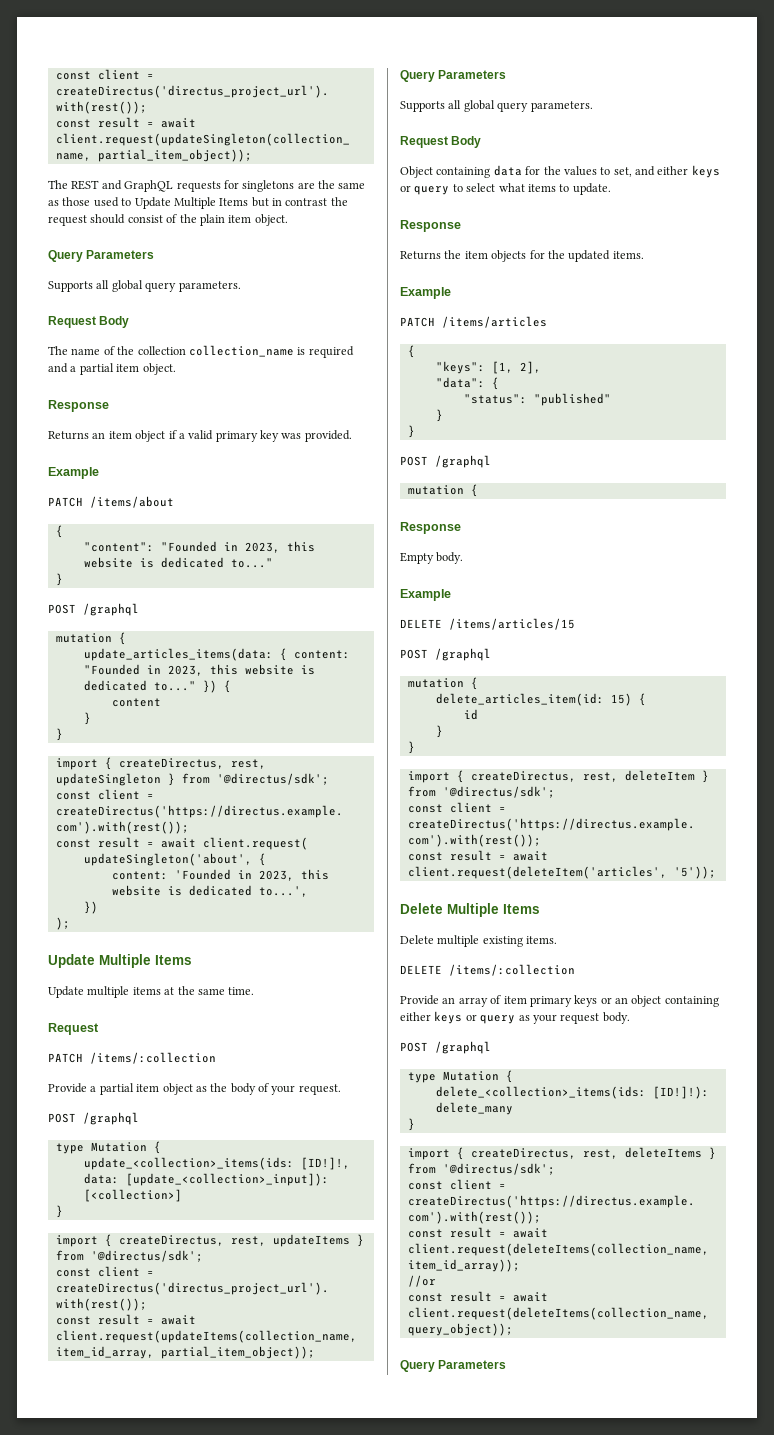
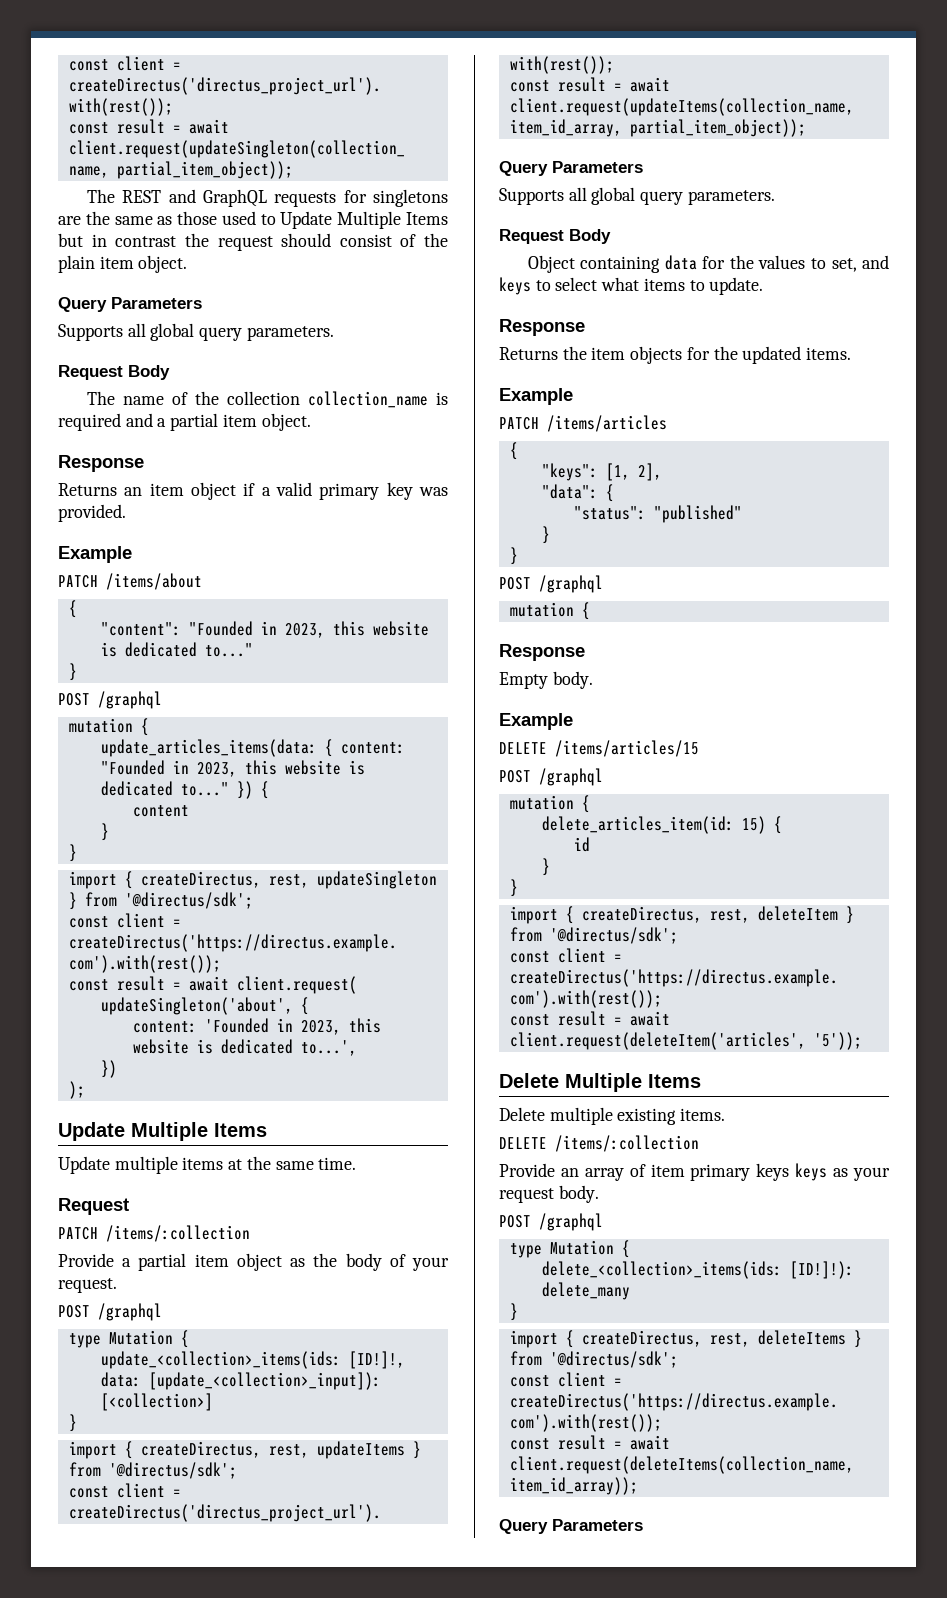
[657,165,720,178] [400,185,450,195] either keys or query -> [499,277,531,295] keys
[600,995,719,1007] [400,1011,516,1024] or an object containing either keys or query -> [795,1163,828,1181] keys
[407,1275,436,1287] [407,1291,548,1302] [407,1307,709,1320] [407,1323,513,1336] // //or // const result = await client.request(deleteItems(collection_name, query_object)); -> (638, 1486) none

